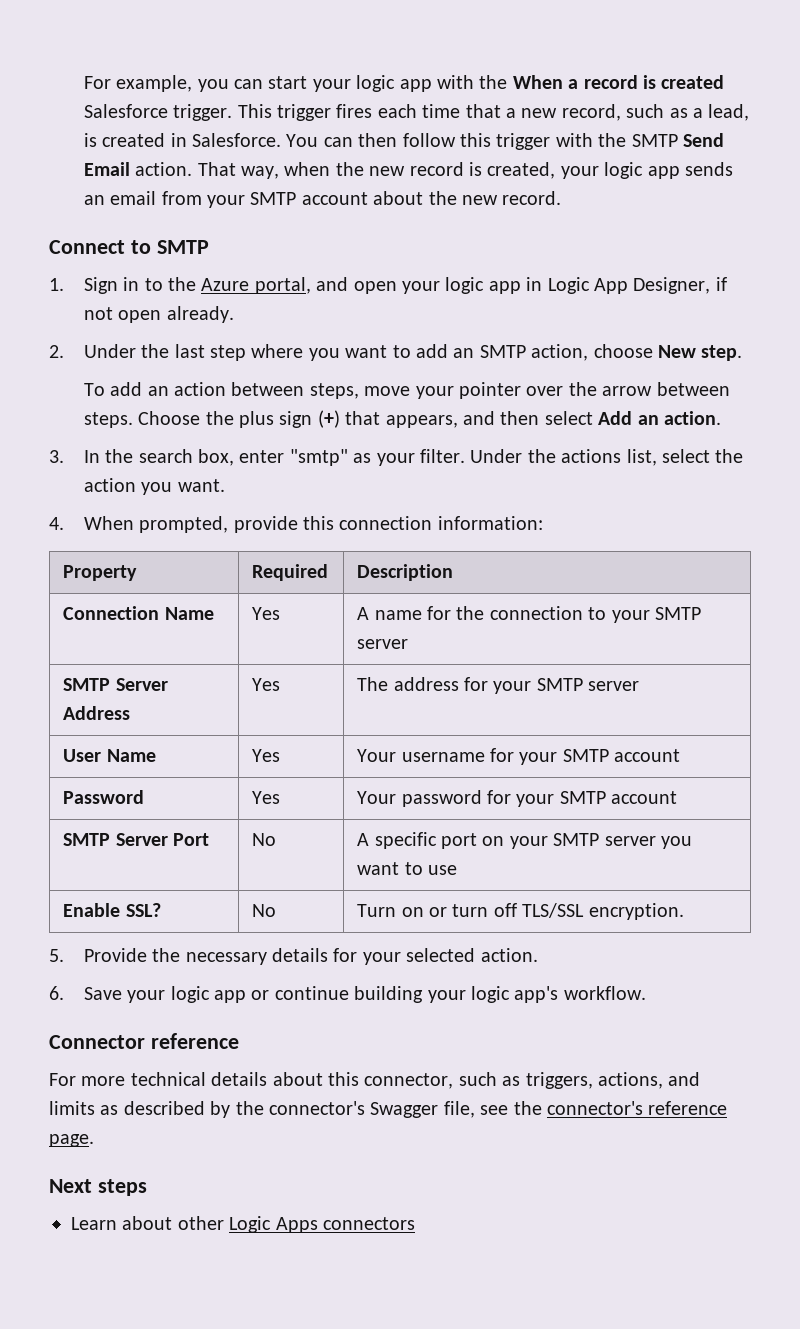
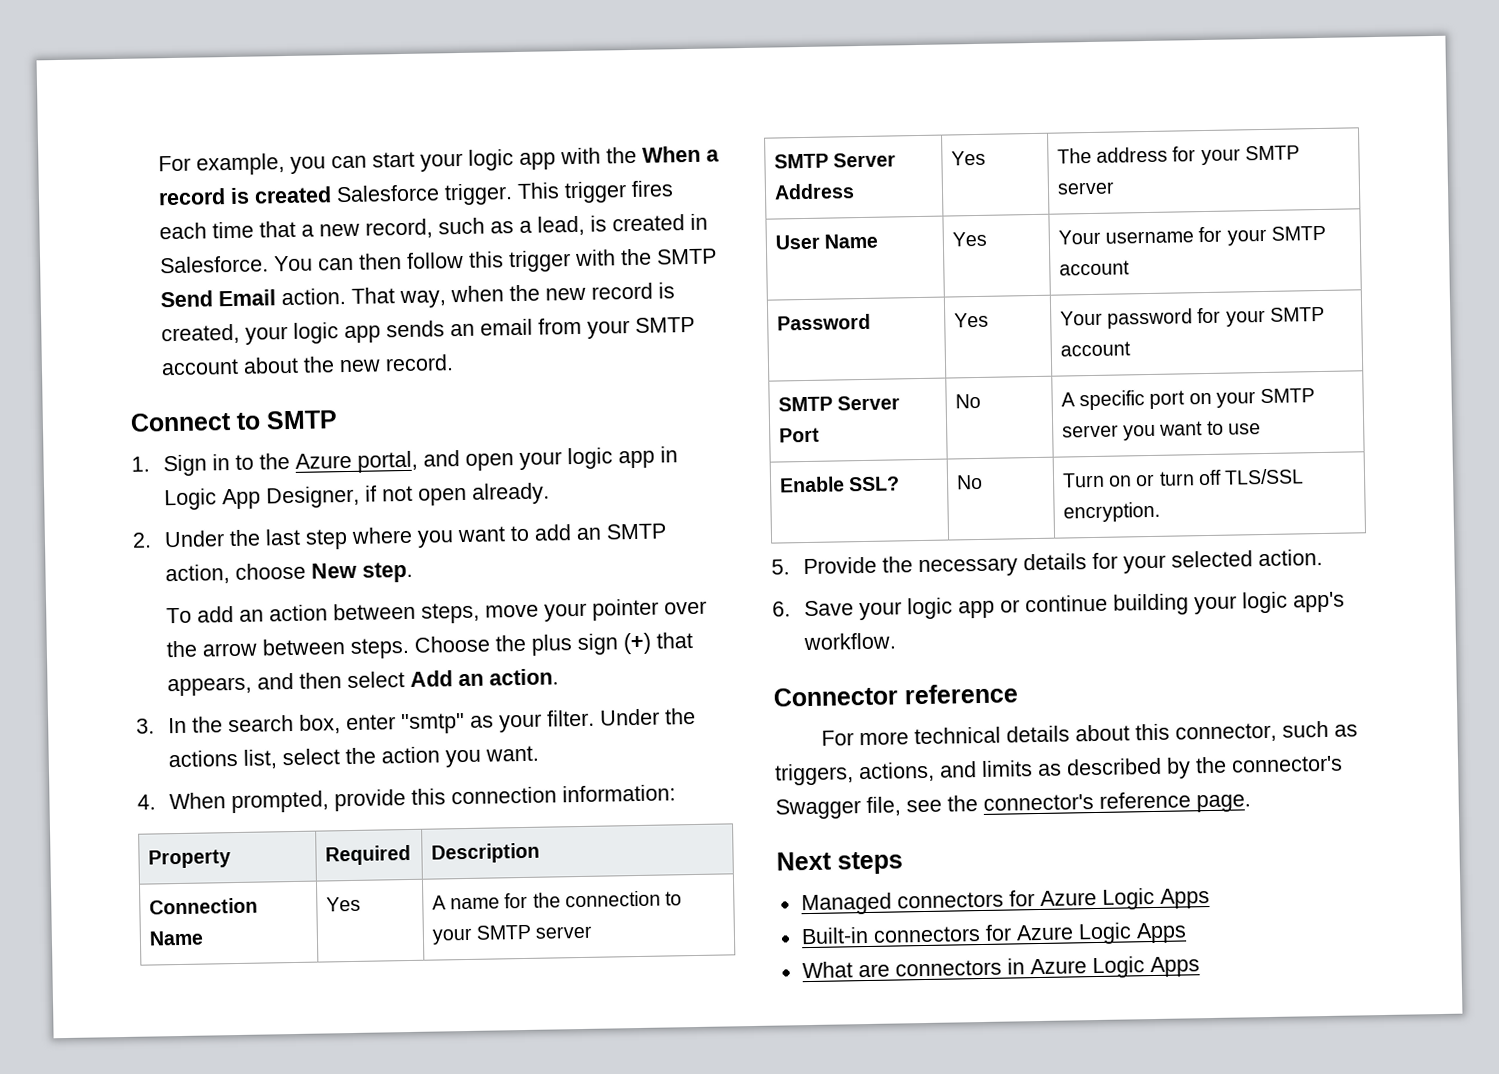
[71,1216,415,1233] Learn about other Logic Apps connectors -> [800,887,1210,916] [800,922,1187,945] [801,956,1200,979] Managed connectors for Azure Logic Apps // Built-in connectors for Azure Logic Apps // What are connectors in Azure Logic Apps

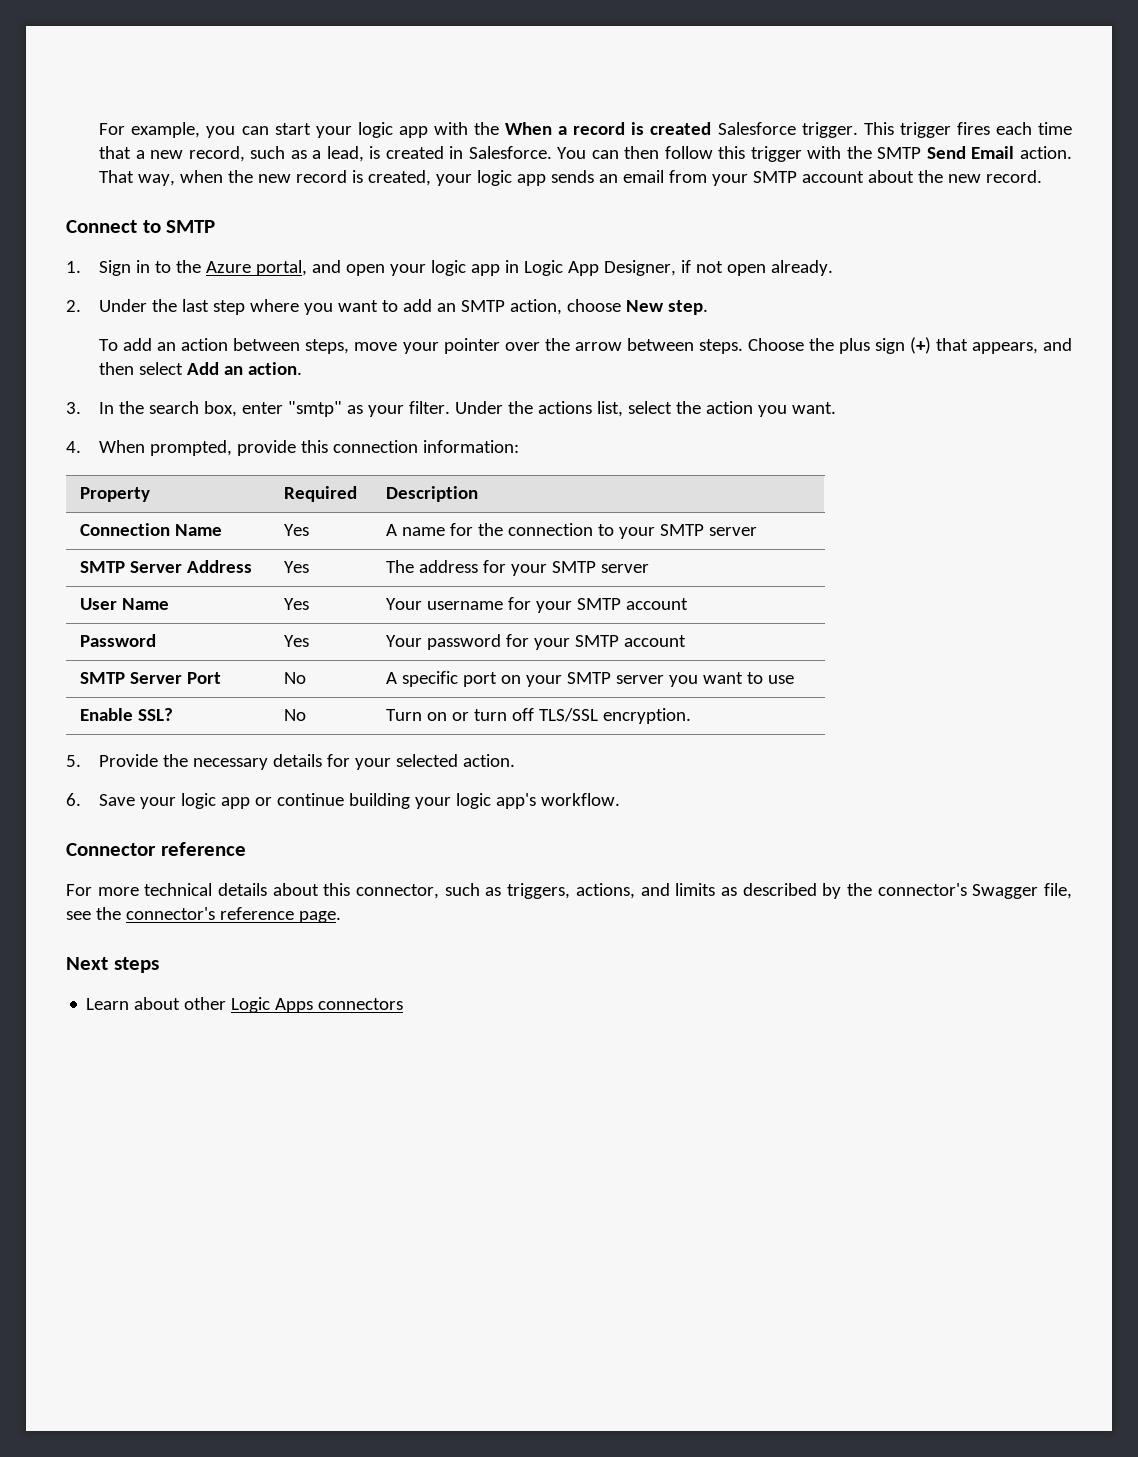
[800,887,1210,916] [800,922,1187,945] [801,956,1200,979] Managed connectors for Azure Logic Apps // Built-in connectors for Azure Logic Apps // What are connectors in Azure Logic Apps -> [86,997,404,1013] Learn about other Logic Apps connectors

